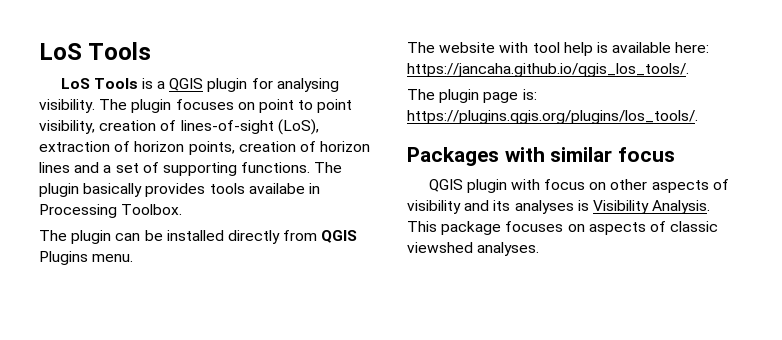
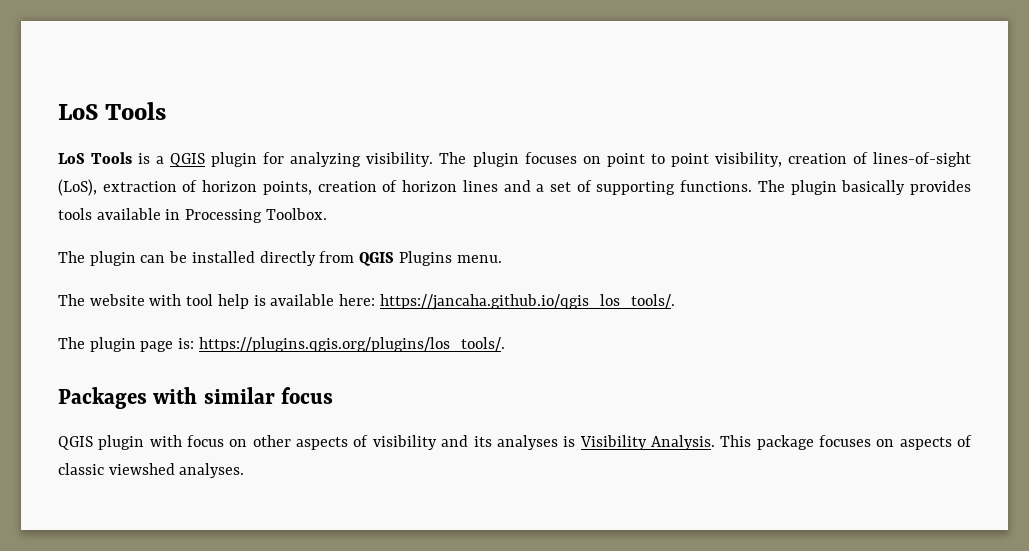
[276,78,339,92] analysing -> [290,152,362,167] analyzing
[248,183,305,194] availabe -> [96,208,161,220] available

